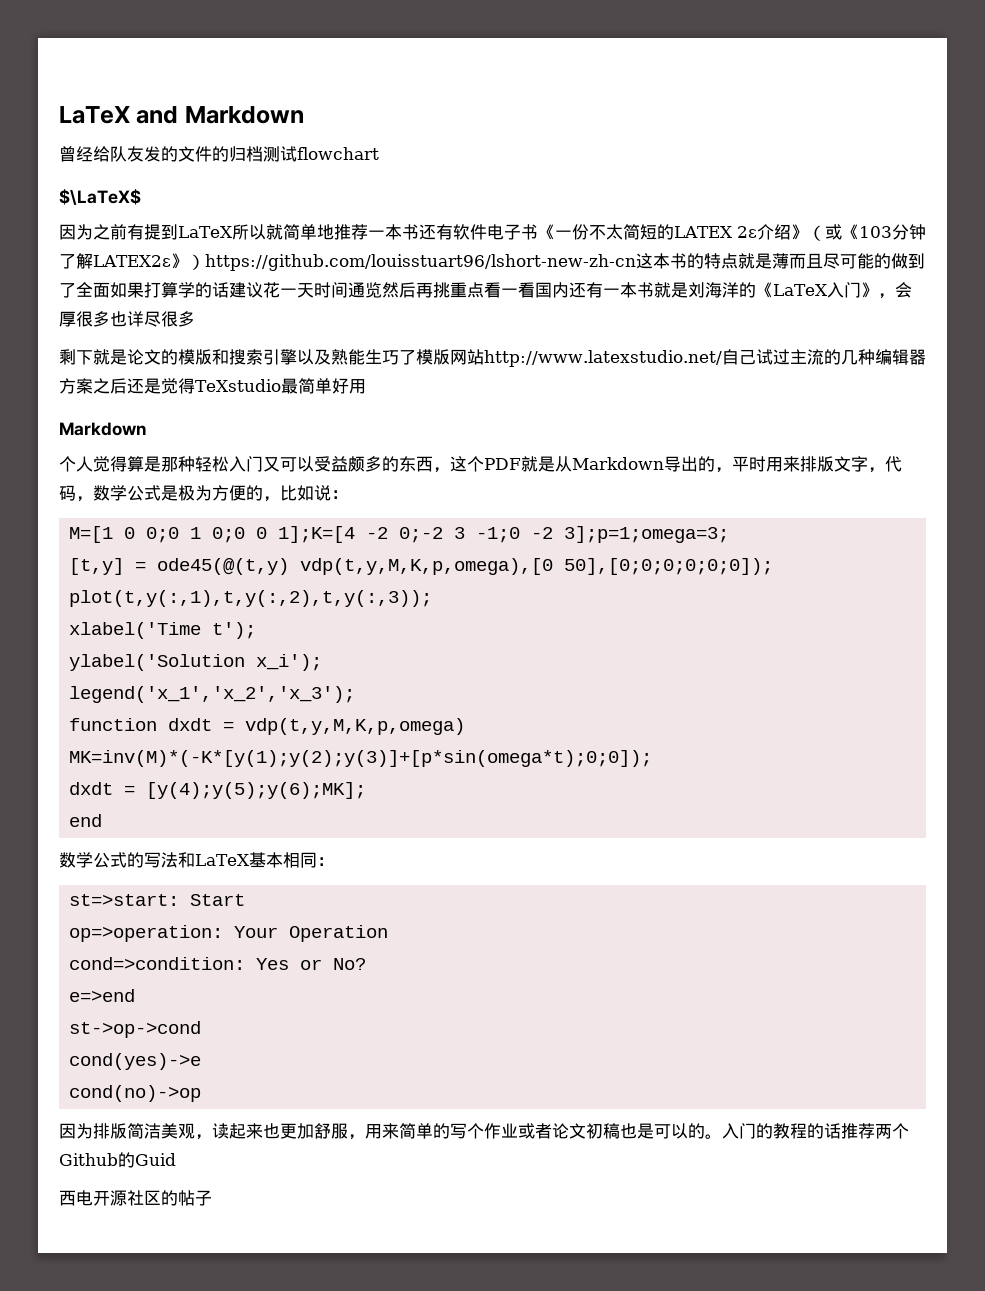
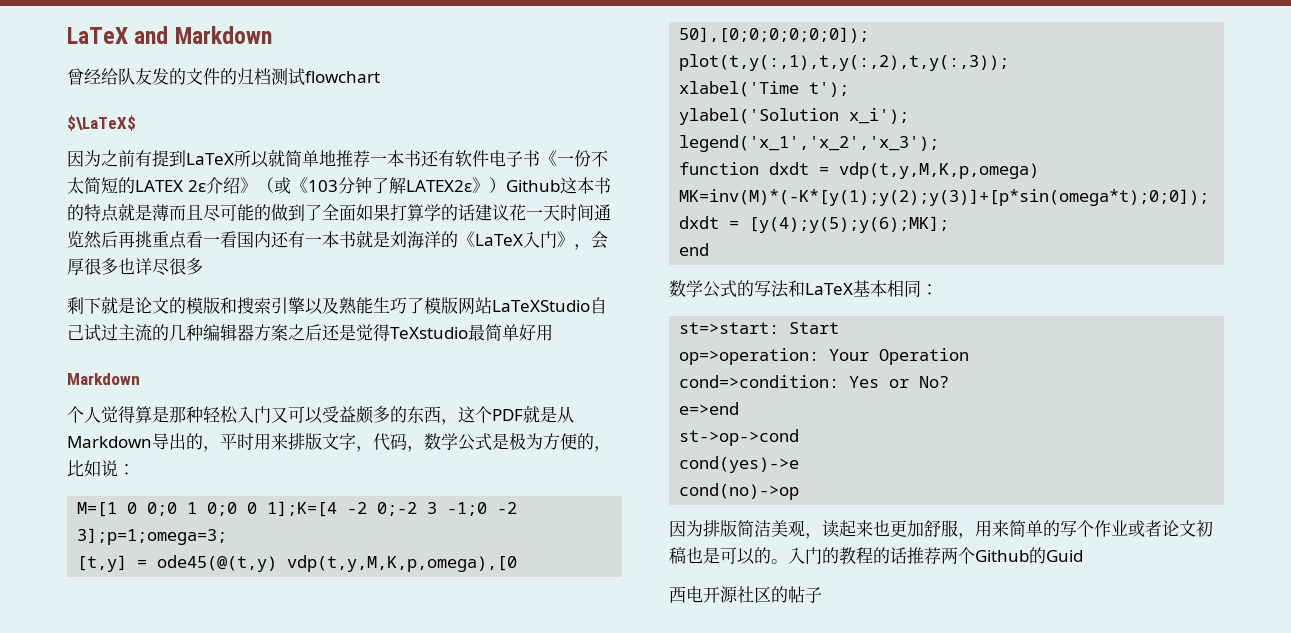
[204,254,636,271] https://github.com/louisstuart96/lshort-new-zh-cn -> [505,180,560,192] Github
[484,350,722,367] http://www.latexstudio.net/ -> [492,300,590,312] LaTeXStudio

